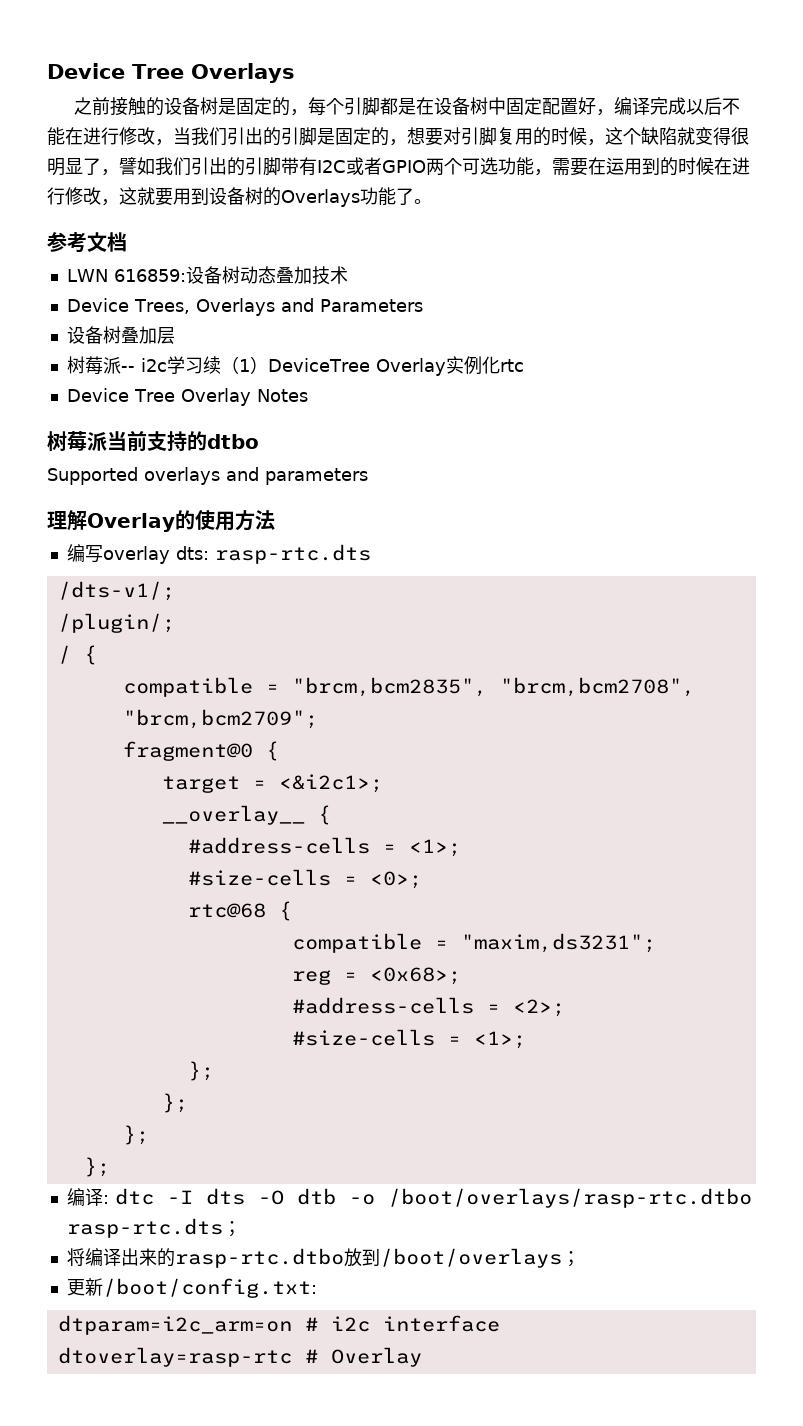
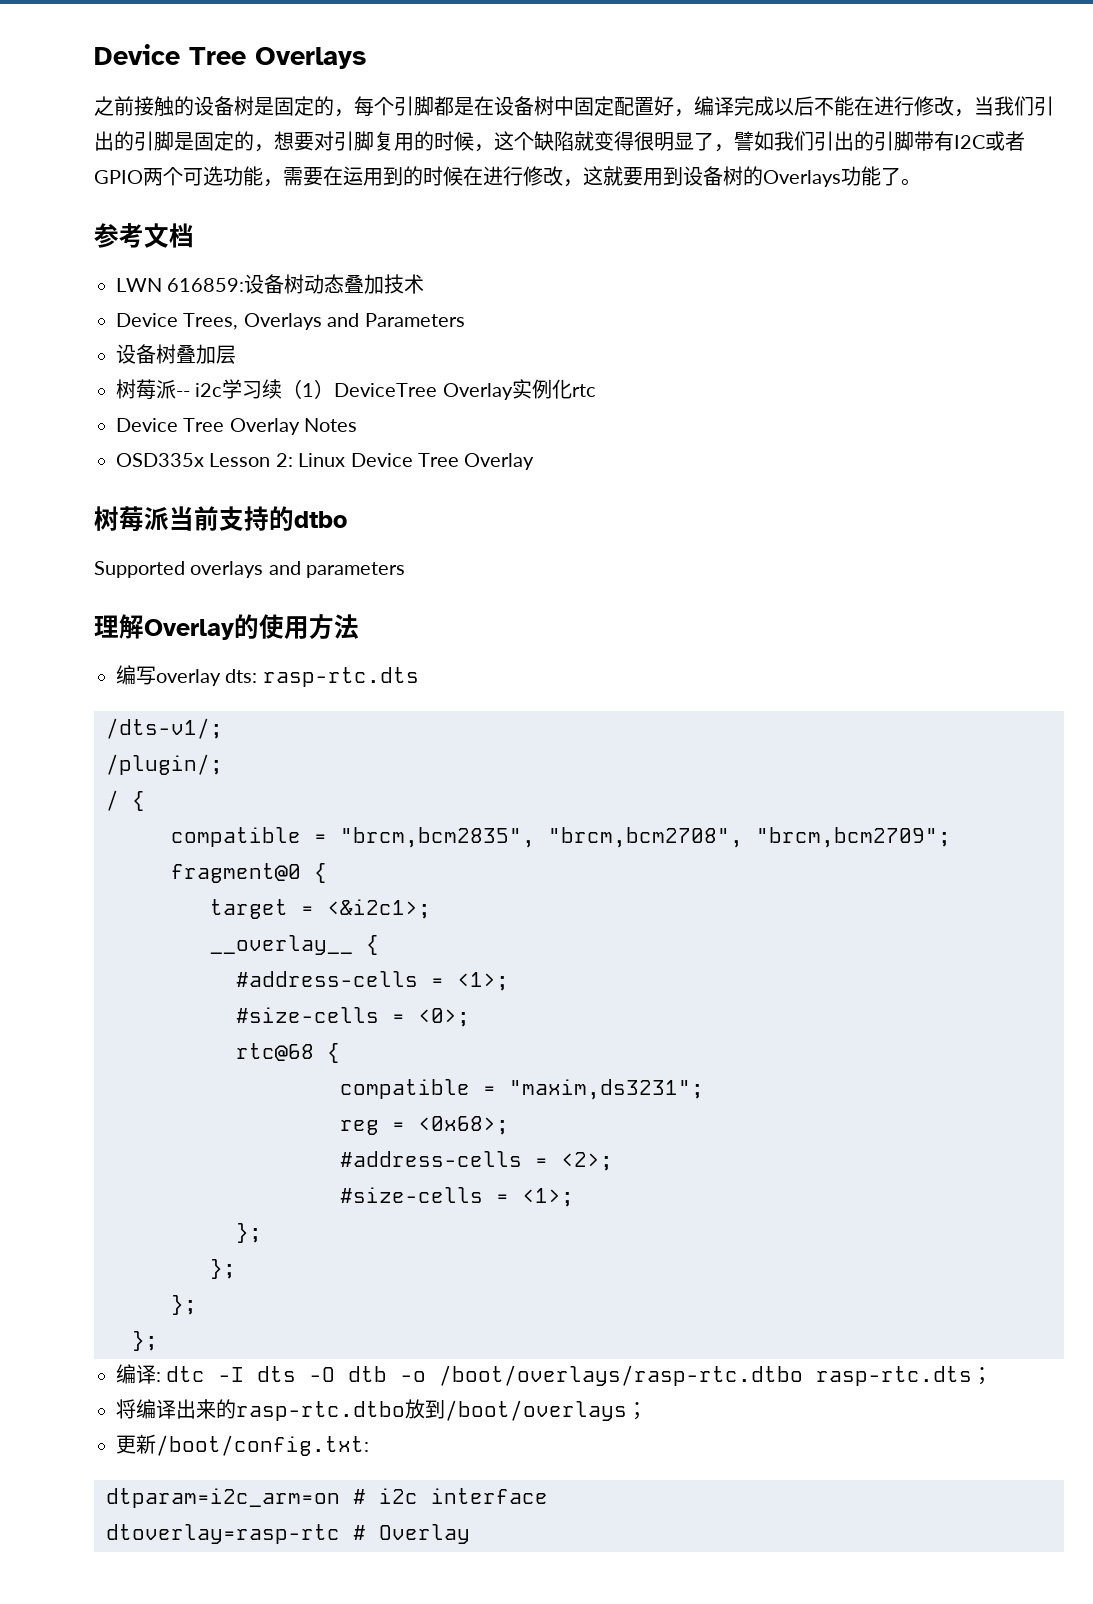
(308, 395) none -> [116,453,535,470] // OSD335x Lesson 2: Linux Device Tree Overlay

